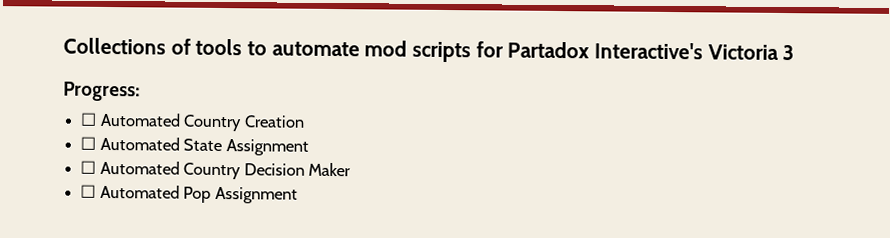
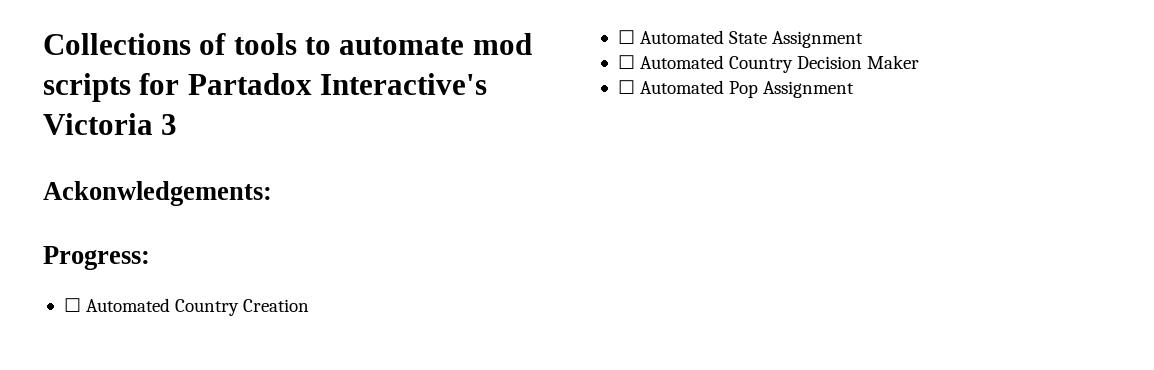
(795, 53) none -> [43,181,272,206] // Ackonwledgements:

